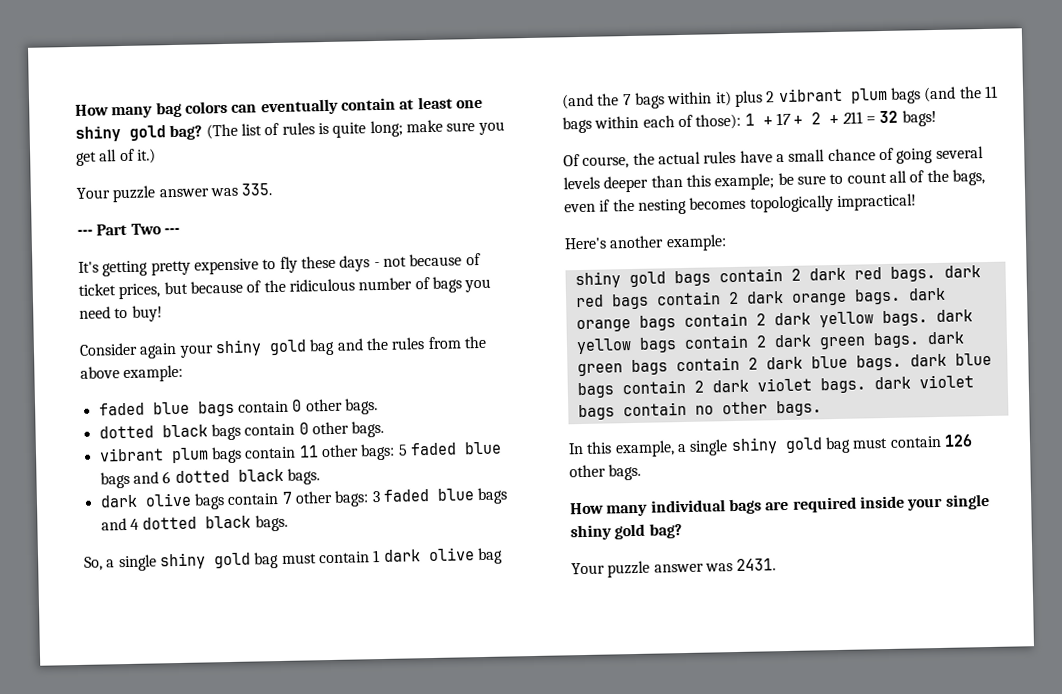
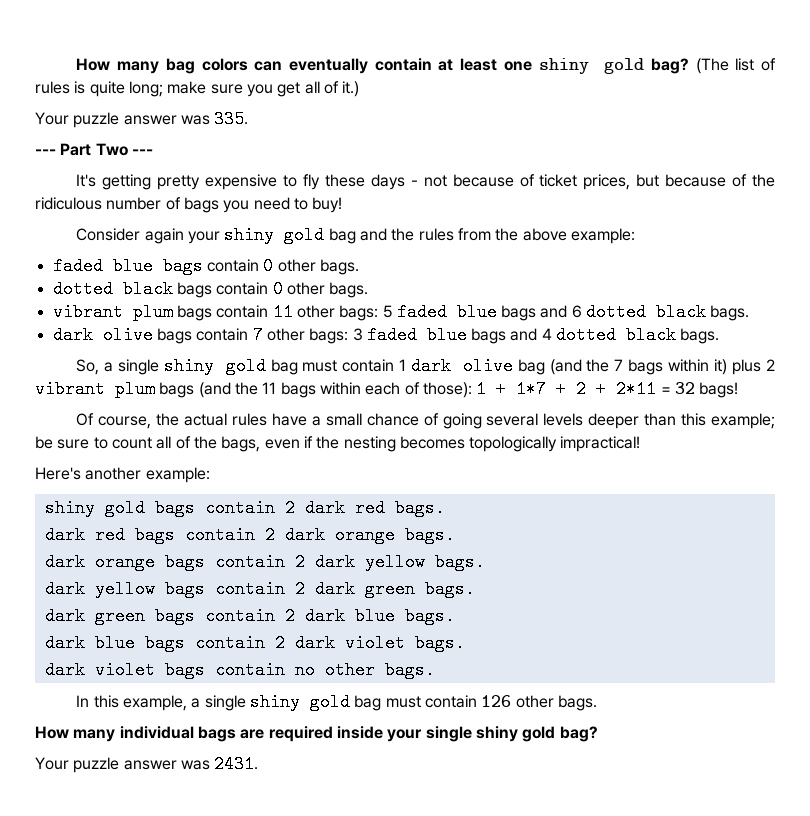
[775,112,791,126] 17 -> [516,380,547,398] 1*7
[841,111,863,124] 211 -> [616,380,657,398] 2*11
(936, 274) none -> (445, 508) //
(901, 296) none -> (455, 535) //
(928, 318) none -> (485, 562) //
(920, 340) none -> (475, 589) //
(902, 362) none -> (455, 616) //
(866, 385) none -> (465, 643) //

